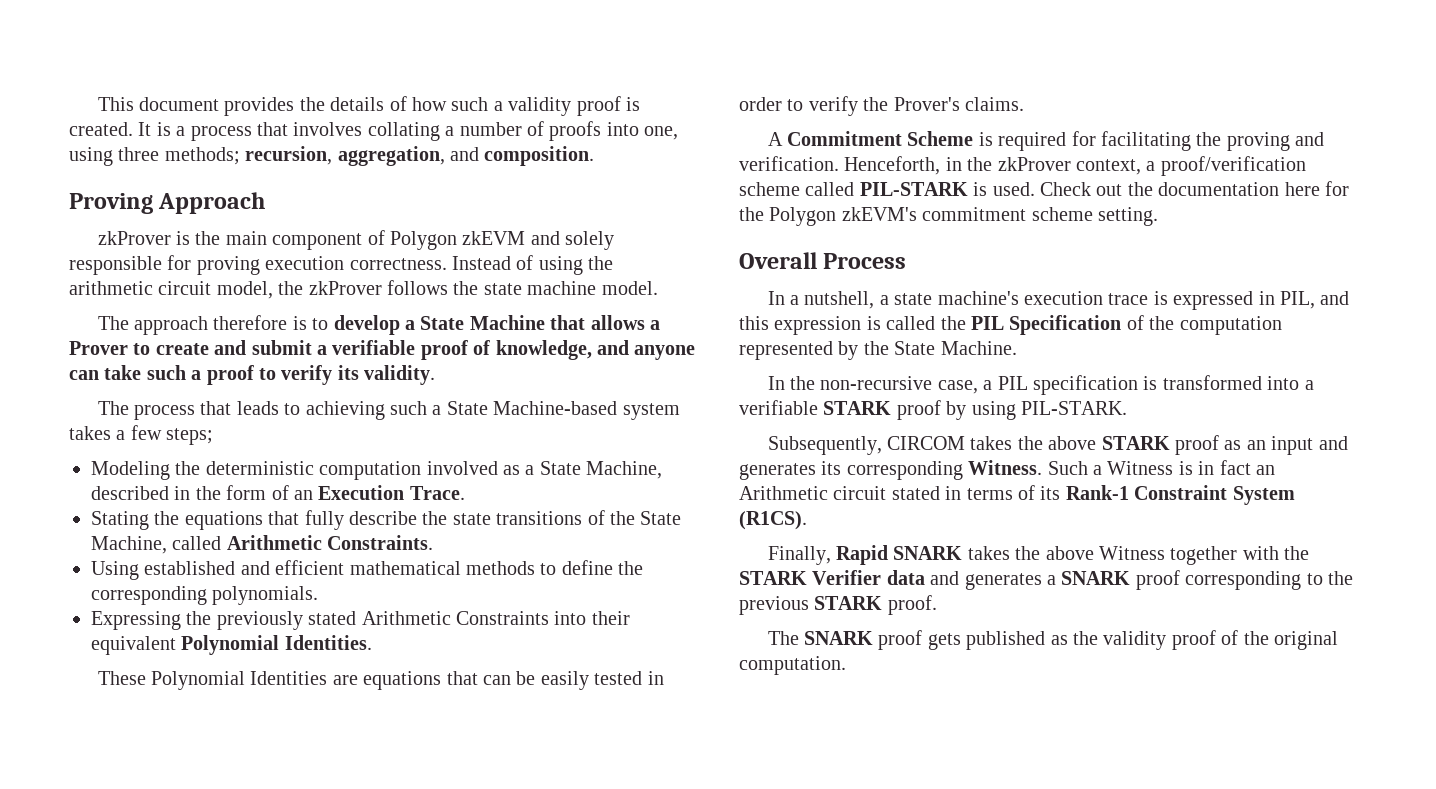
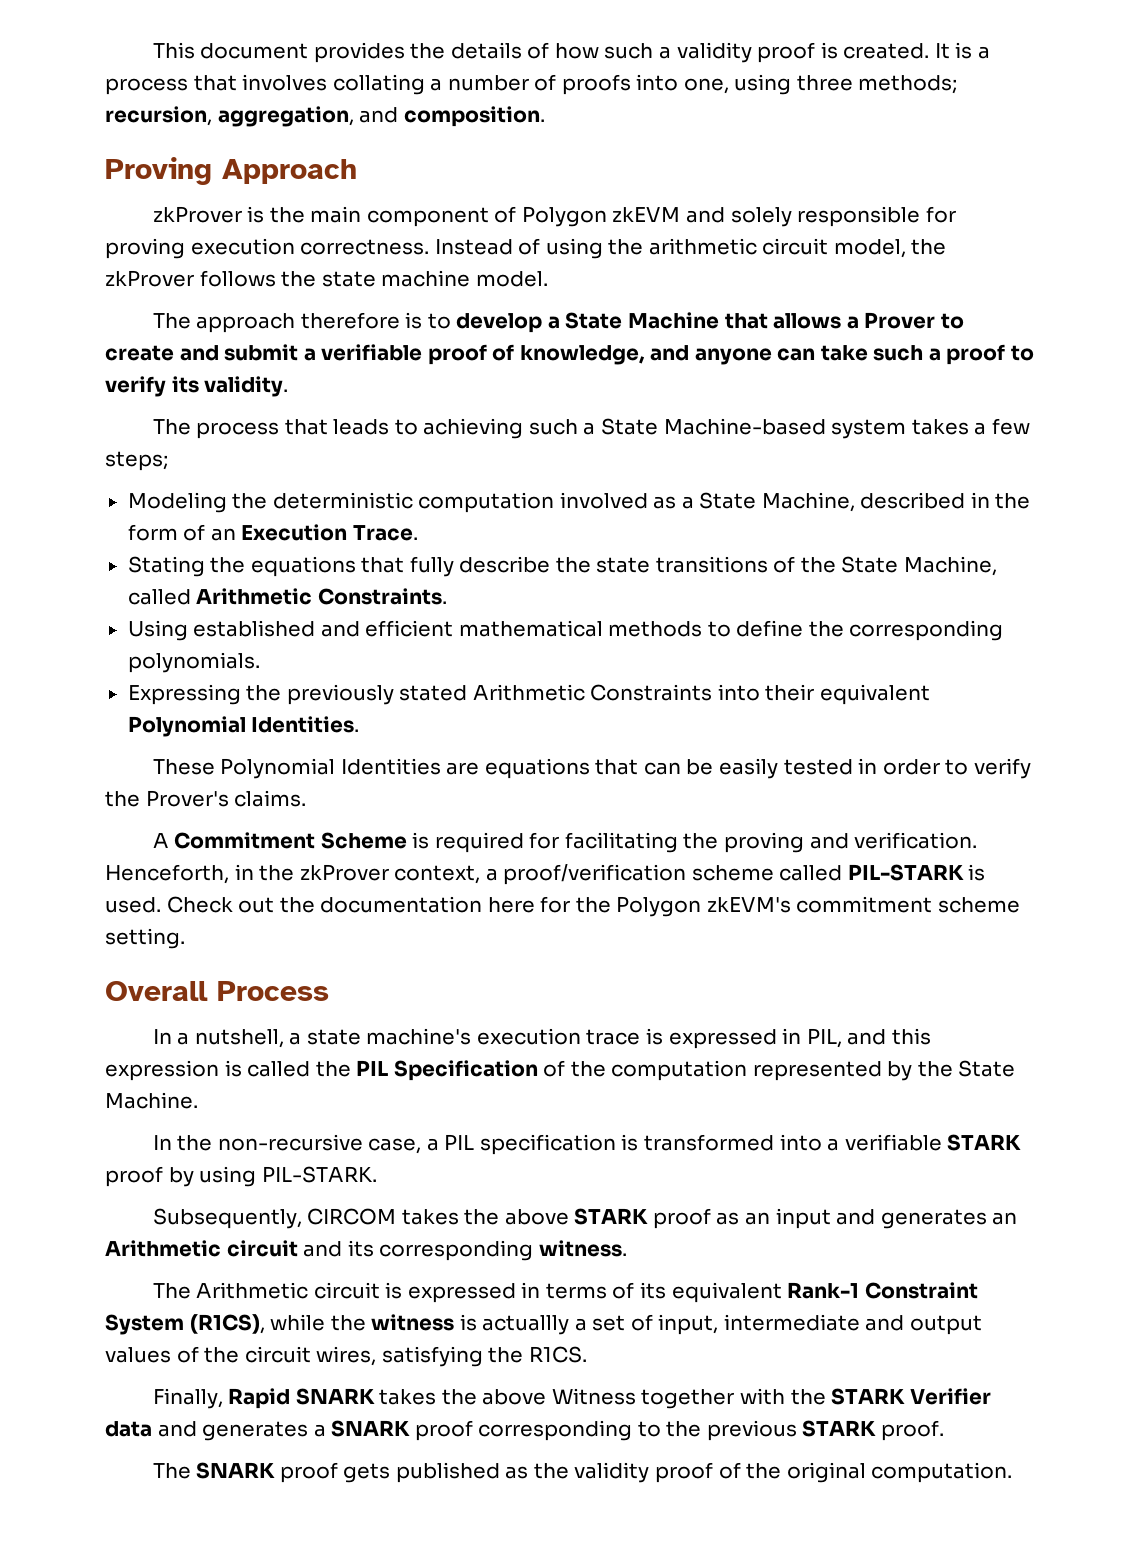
[821,460,1275,480] [739,486,940,500] its corresponding Witness. Such a Witness is in fact an Arithmetic circuit stated -> [992,1212,1018,1225] [105,1240,627,1261] [152,1282,516,1303] an Arithmetic circuit and its corresponding witness. // The Arithmetic circuit is expressed
(1061, 493) none -> [671,1282,782,1303] equivalent
[739,511,807,530] (R1CS). -> [189,1314,982,1335] [105,1346,587,1367] (R1CS), while the witness is actuallly a set of input, intermediate and output values of the circuit wires, satisfying the R1CS.

